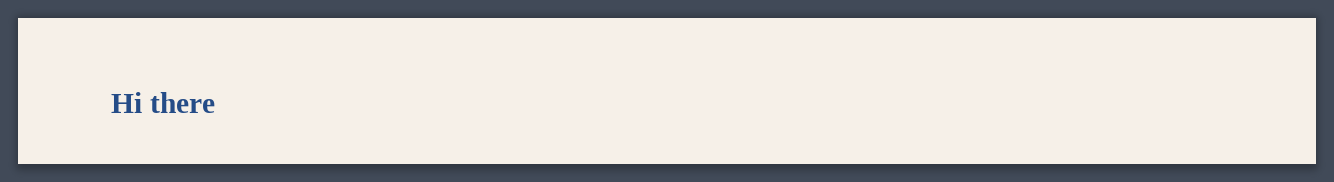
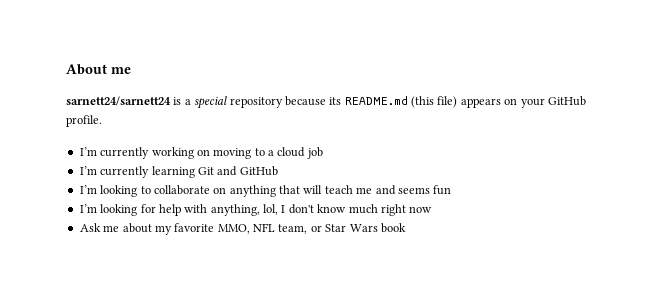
[111,92,215,113] Hi there -> [66,64,131,75] [66,96,586,109] [66,115,102,127] [79,147,323,159] [79,166,278,178] [79,185,452,197] [79,204,433,216] [79,223,406,235] About me // sarnett24/sarnett24 is a special repository because its README.md (this file) appears on your GitHub profile. // I’m currently working on moving to a cloud job // I’m currently learning Git and GitHub // I’m looking to collaborate on anything that will teach me and seems fun // I’m looking for help with anything, lol, I don't know much right now // Ask me about my favorite MMO, NFL team, or Star Wars book

